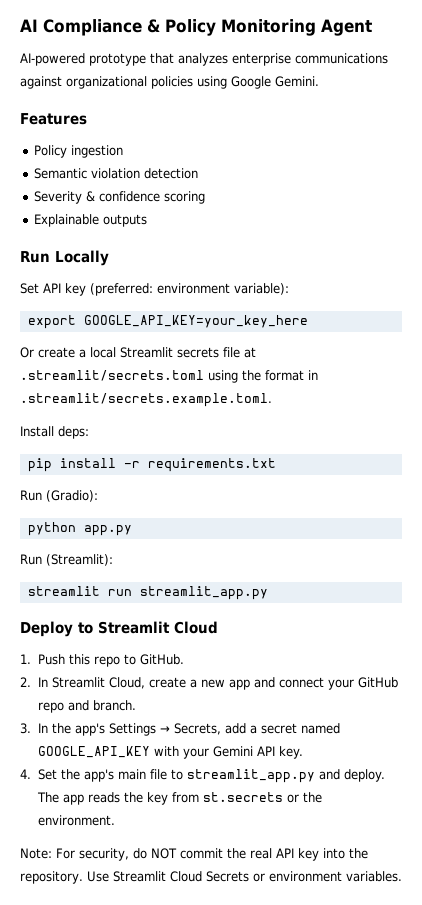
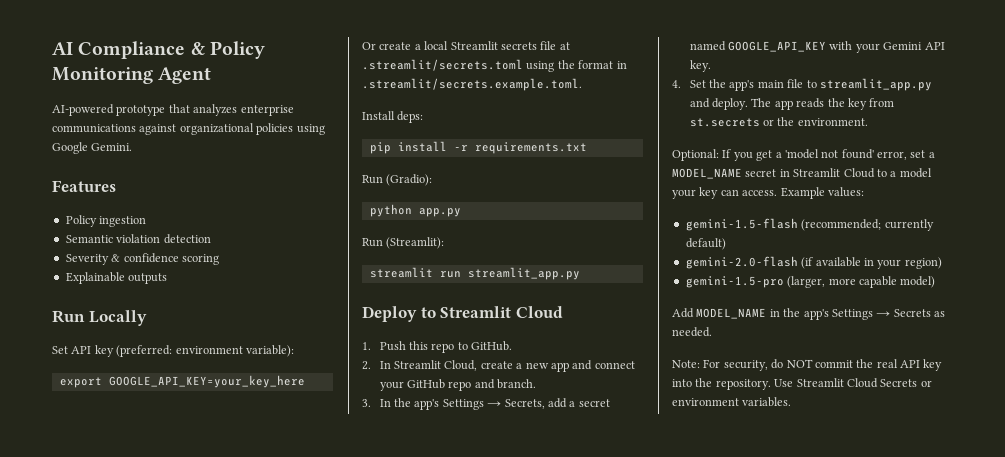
(115, 820) none -> [672,149,935,161] [672,168,932,179] [672,187,864,199] [685,218,934,231] [685,238,726,250] [685,256,942,269] [685,276,936,288] [672,308,945,320] [672,327,712,337] // Optional: If you get a 'model not found' error, set a MODEL_NAME secret in Streamlit Cloud to a model your key can access. Example values: // gemini-1.5-flash (recommended; currently default) // gemini-2.0-flash (if available in your region) // gemini-1.5-pro (larger, more capable model) // Add MODEL_NAME in the app's Settings → Secrets as needed.

